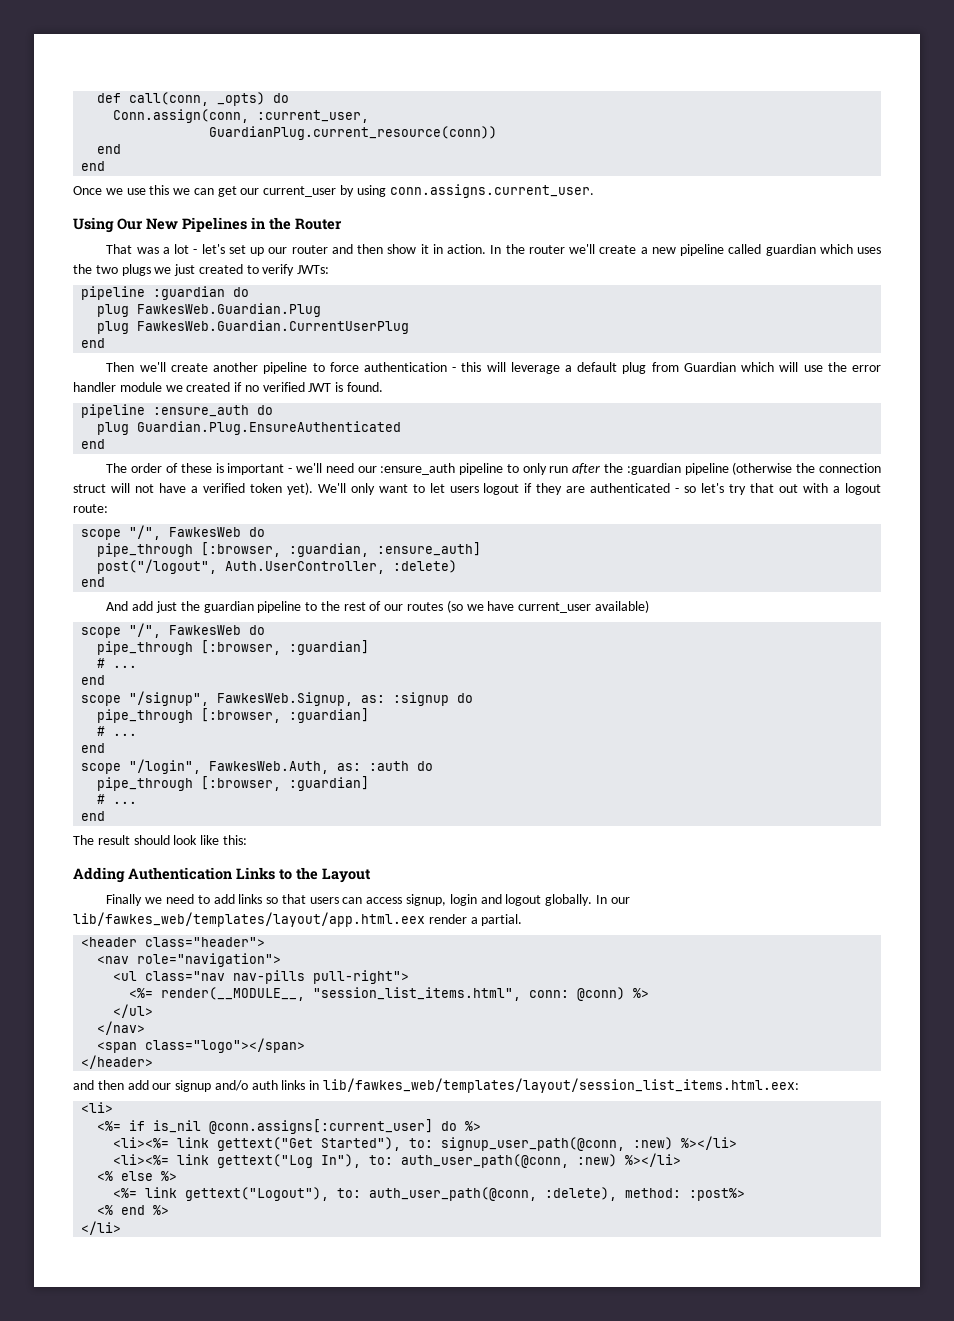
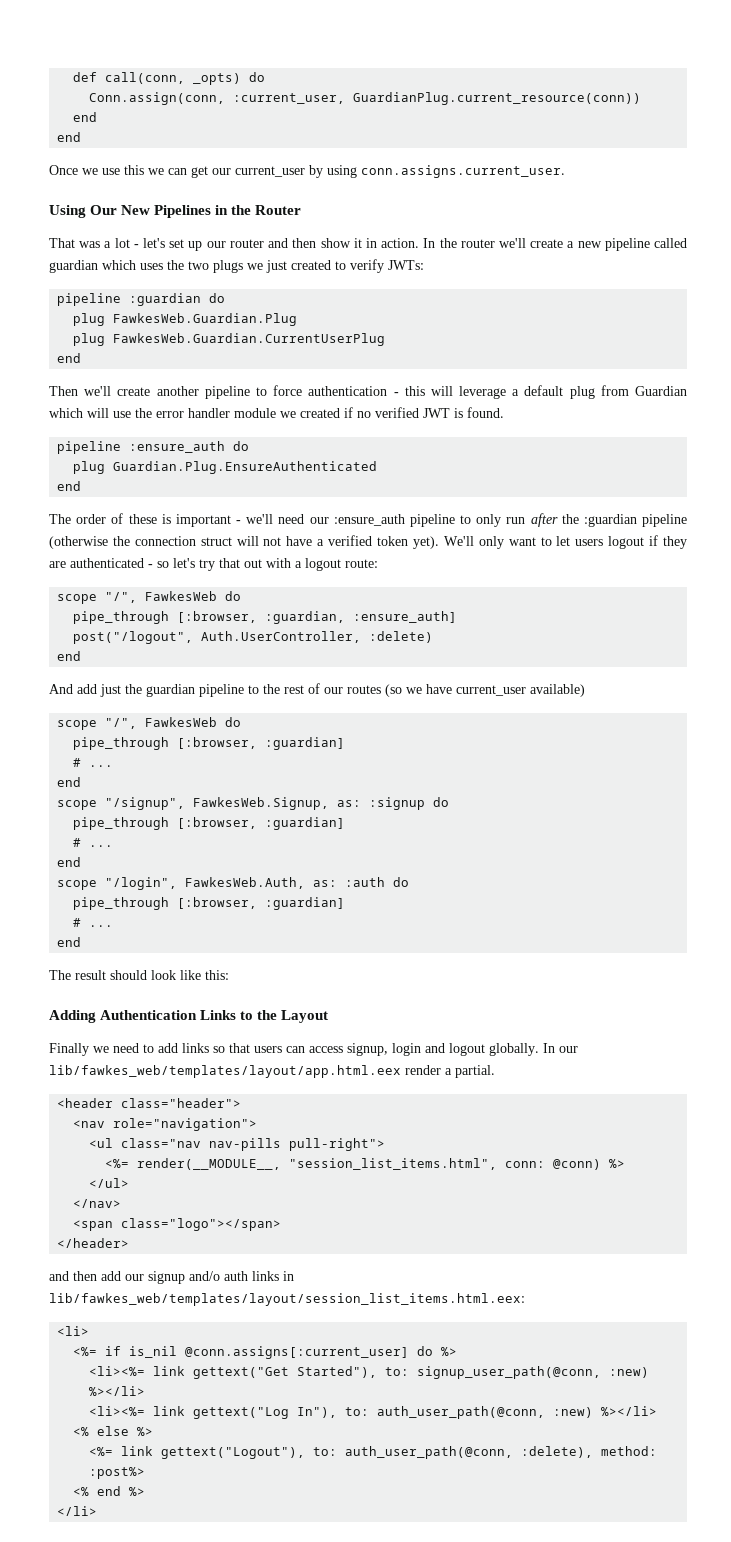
(370, 116) // -> (346, 98) none

